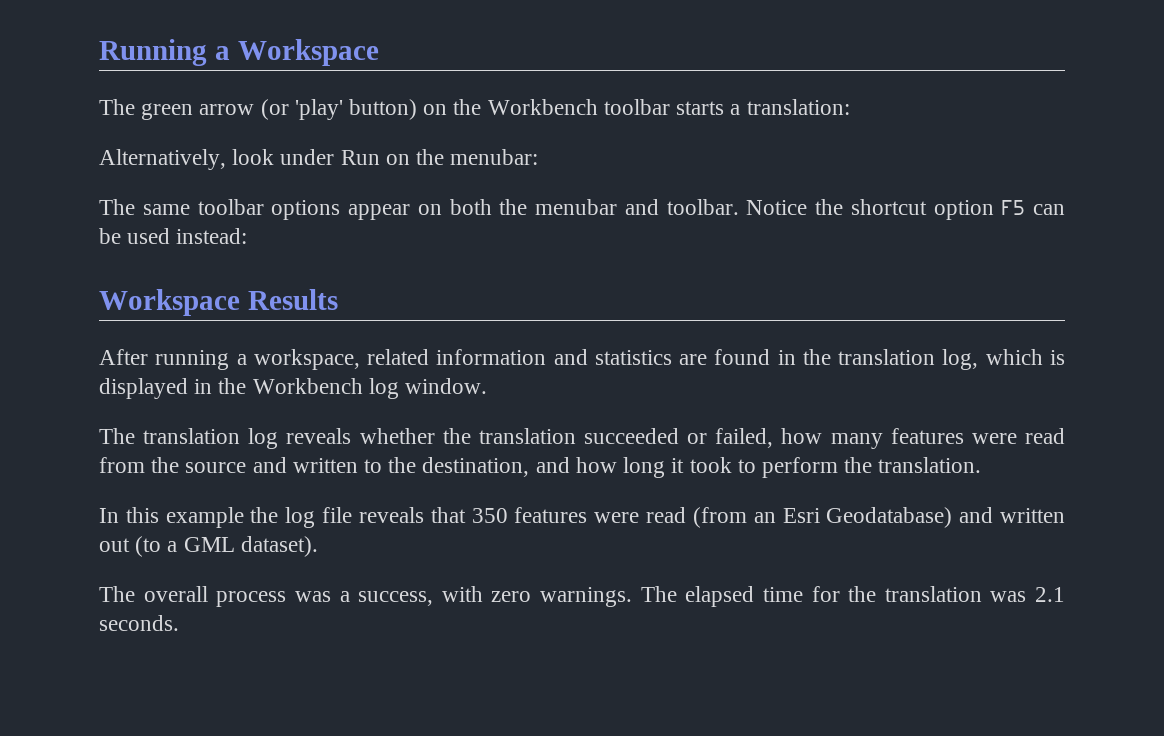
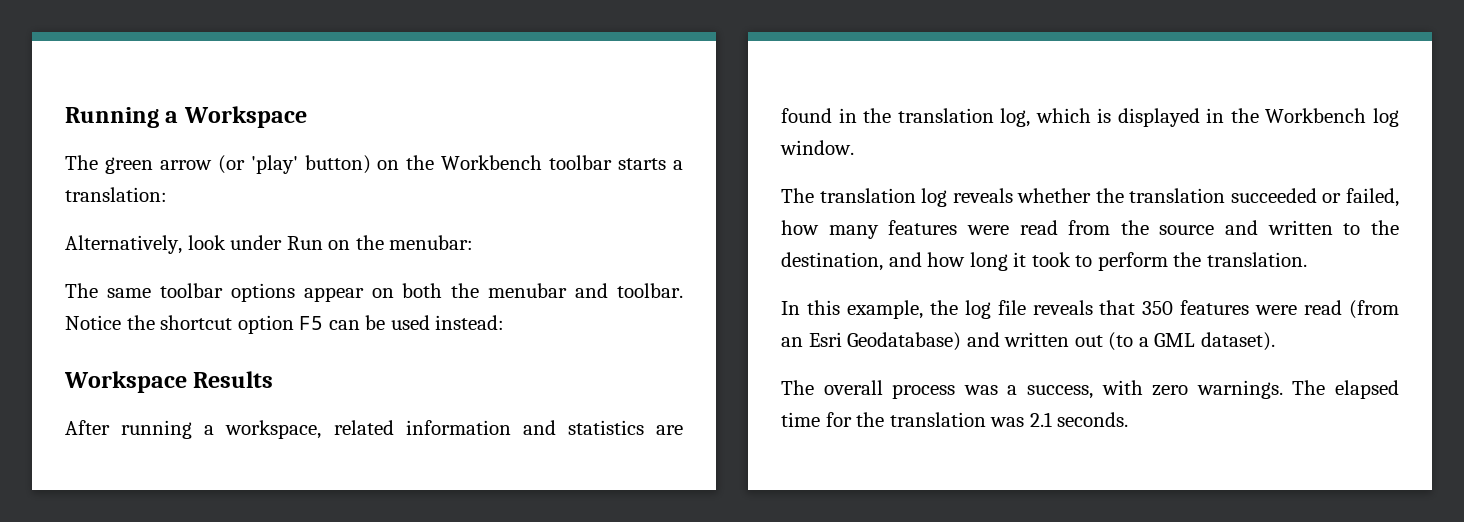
[165,507,244,528] example -> [846,300,923,319] example,

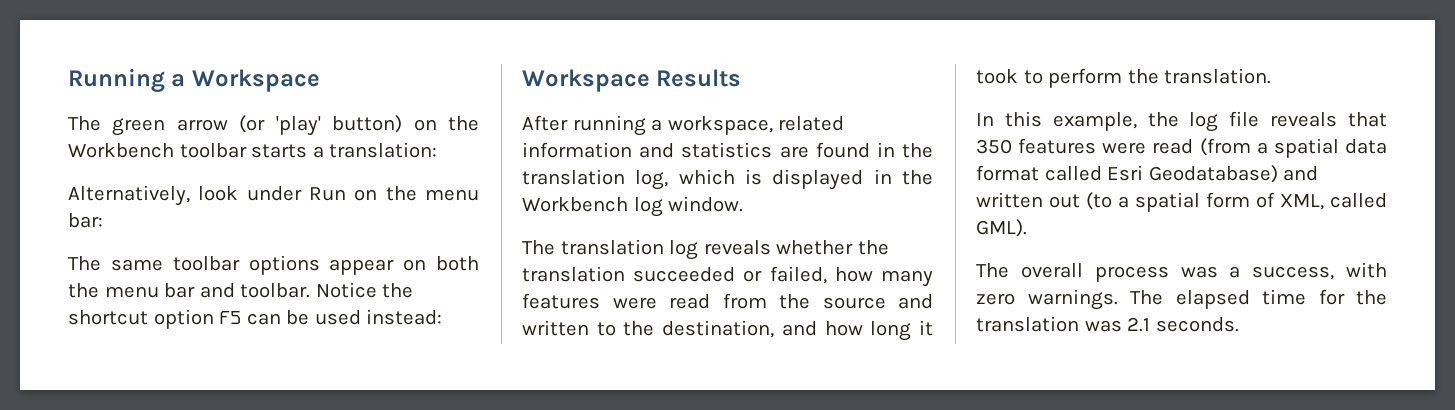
[389,235,474,250] menubar: -> [424,189,479,201] [68,213,103,228] menu bar:
[488,283,568,298] menubar -> [104,283,196,298] menu bar
[781,337,803,347] an -> [1256,138,1387,158] [976,165,1102,181] a spatial data format called
[1154,332,1275,351] GML dataset). -> [1135,192,1387,212] [976,219,1027,237] spatial form of XML, called GML).

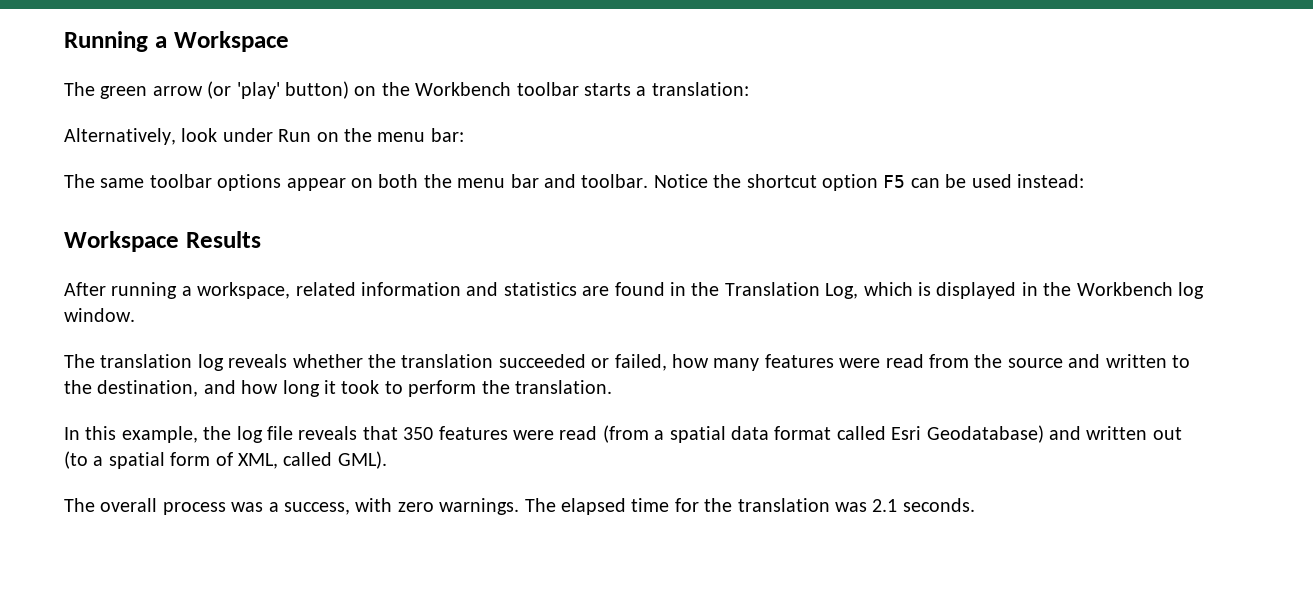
[522,169,669,190] translation log, -> [724,282,859,299] Translation Log,

